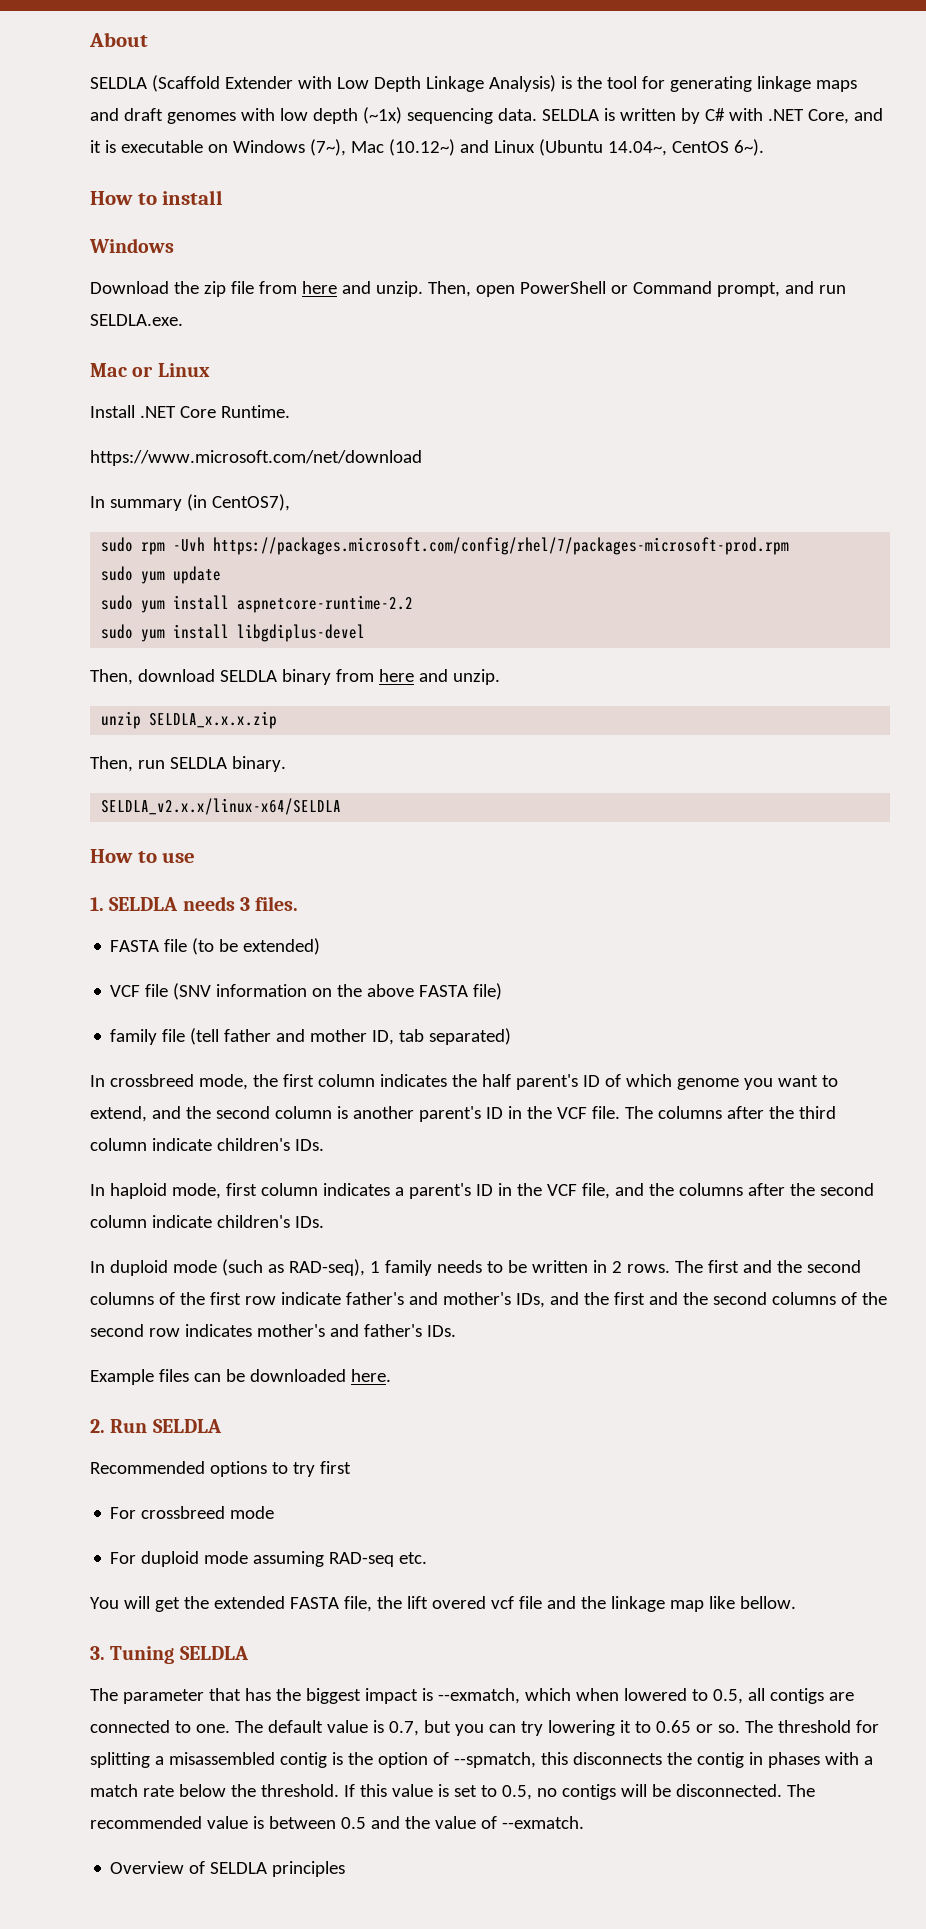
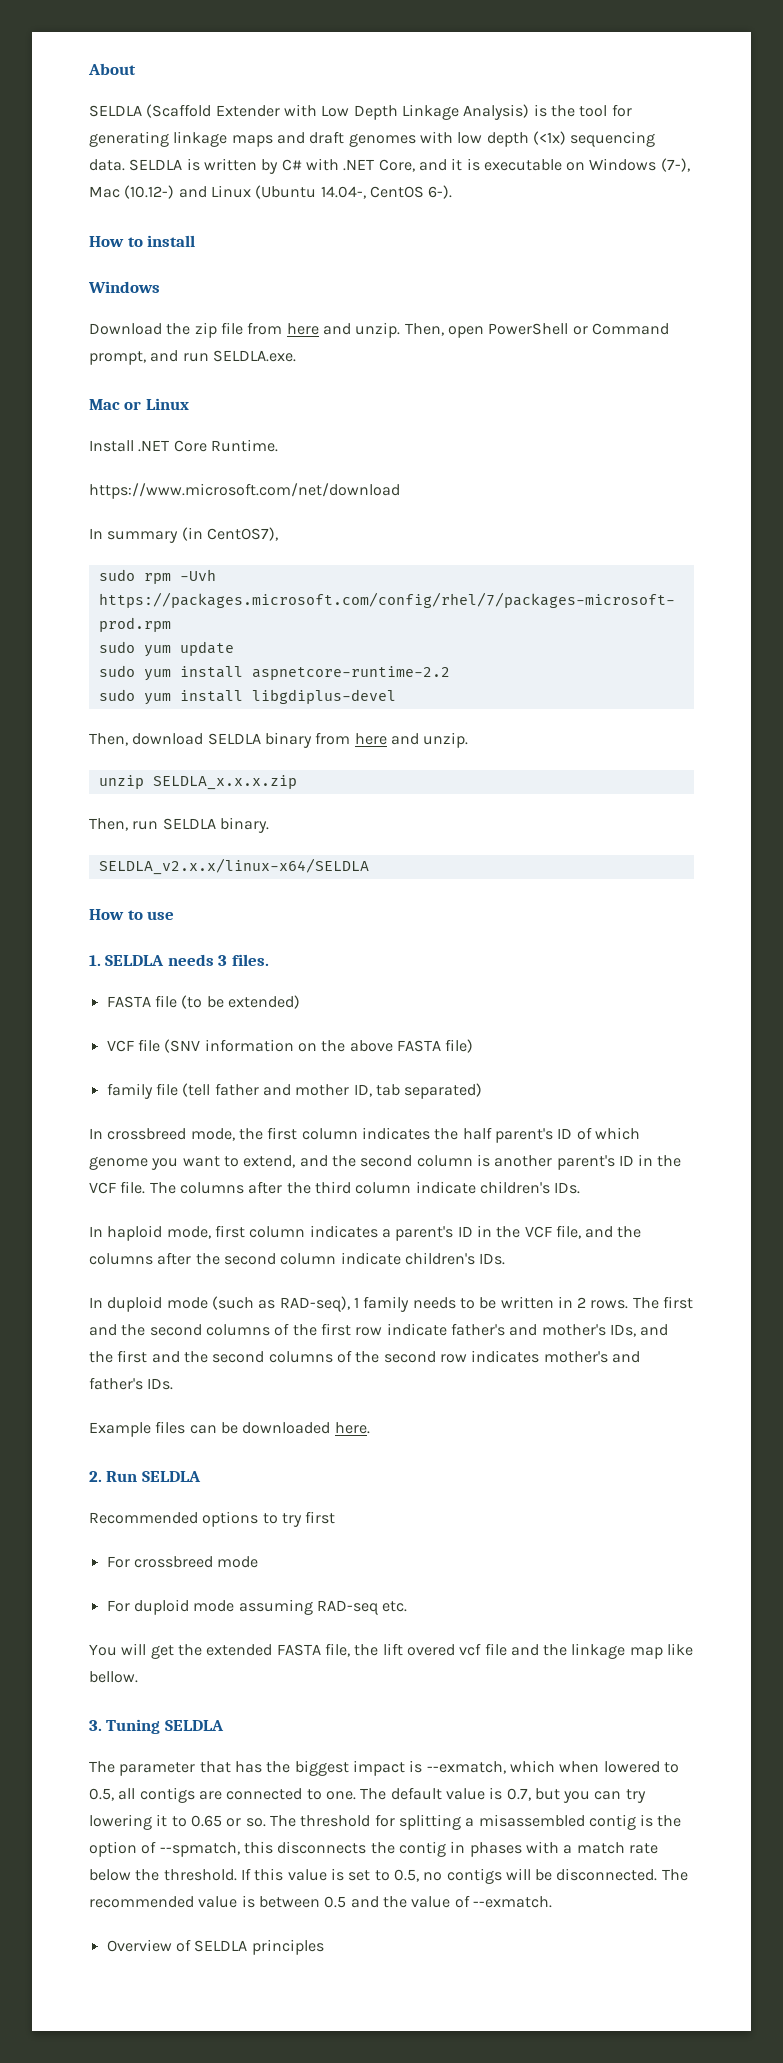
[362,107,402,124] (~1x) -> [532,131,566,145] (<1x)
[309,139,764,156] (7~), Mac (10.12~) and Linux (Ubuntu 14.04~, CentOS 6~). -> [660,158,690,172] [89,185,453,199] (7-), Mac (10.12-) and Linux (Ubuntu 14.04-, CentOS 6-).

